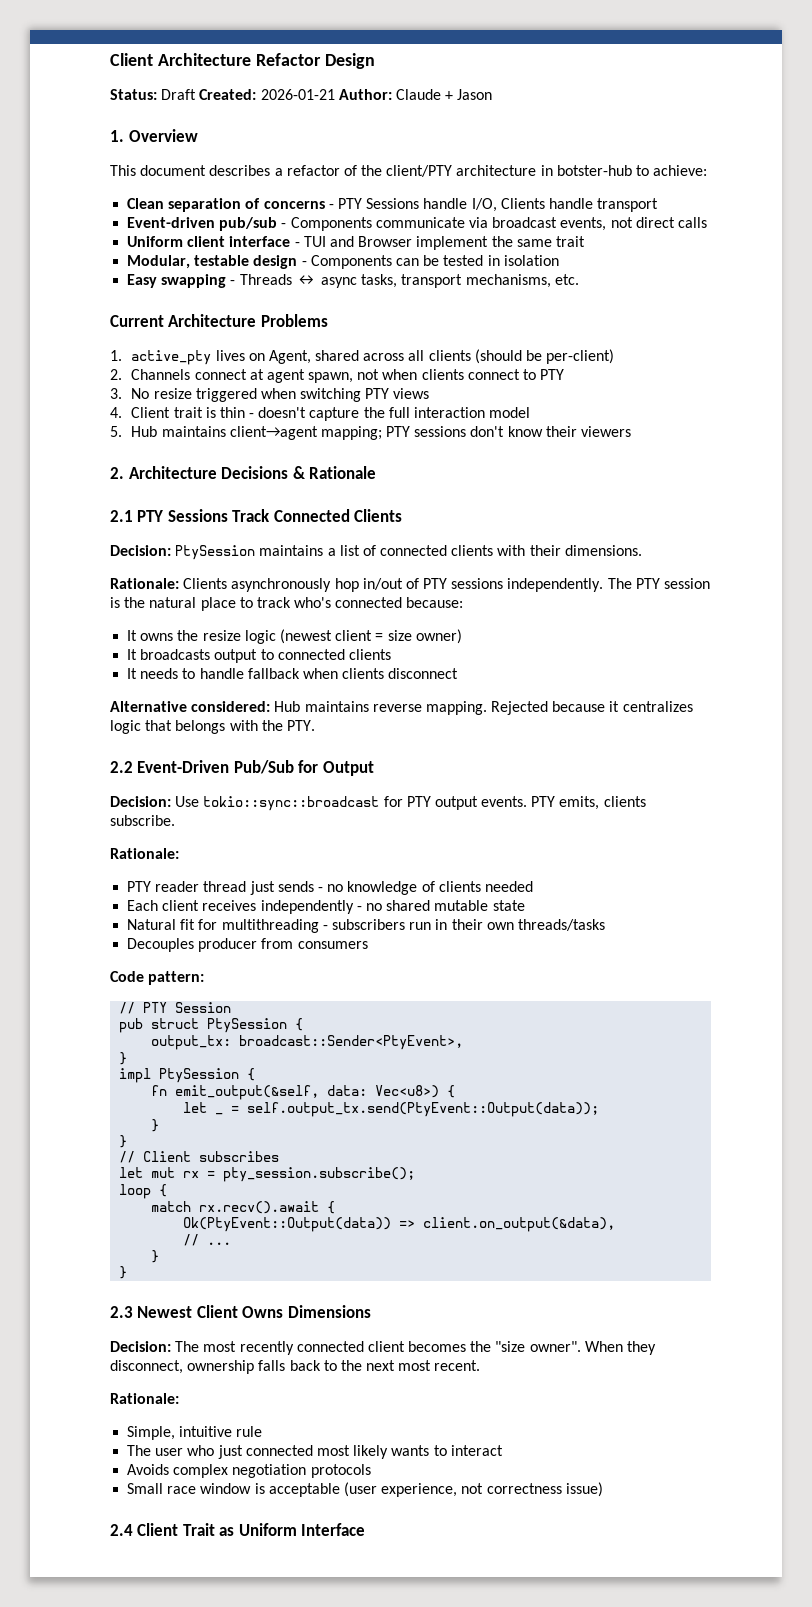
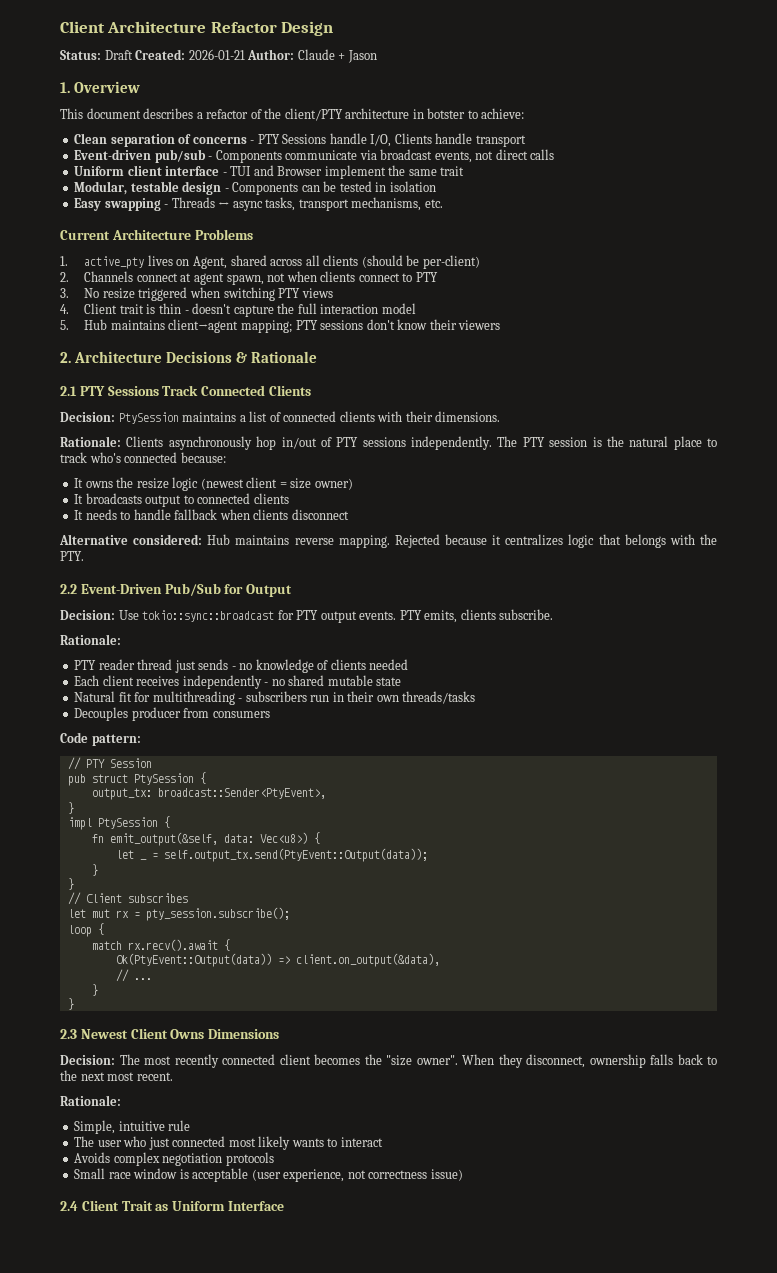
[556,165,632,176] botster-hub -> [427,108,466,119] botster

